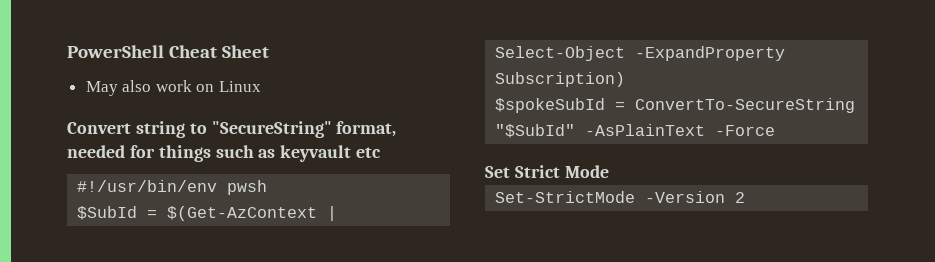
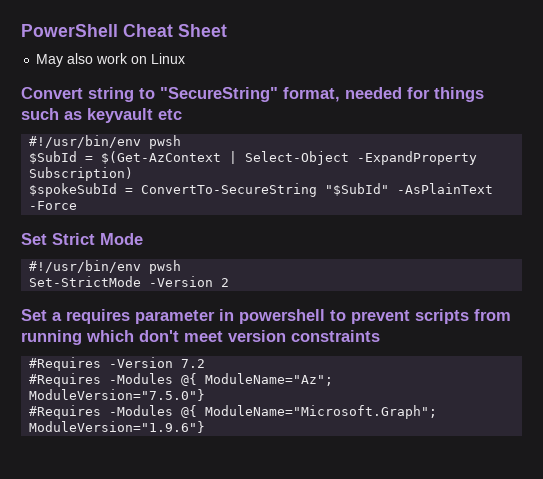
(609, 171) none -> [29,260,182,274] // #!/usr/bin/env pwsh
(746, 197) none -> [21,309,511,324] [21,330,380,345] [29,357,206,371] [29,373,334,387] [29,389,206,401] [29,405,438,419] [29,421,206,433] // Set a requires parameter in powershell to prevent scripts from running which don't meet version constraints // #Requires -Version 7.2 // #Requires -Modules @{ ModuleName="Az"; ModuleVersion="7.5.0"} // #Requires -Modules @{ ModuleName="Microsoft.Graph"; ModuleVersion="1.9.6"}

